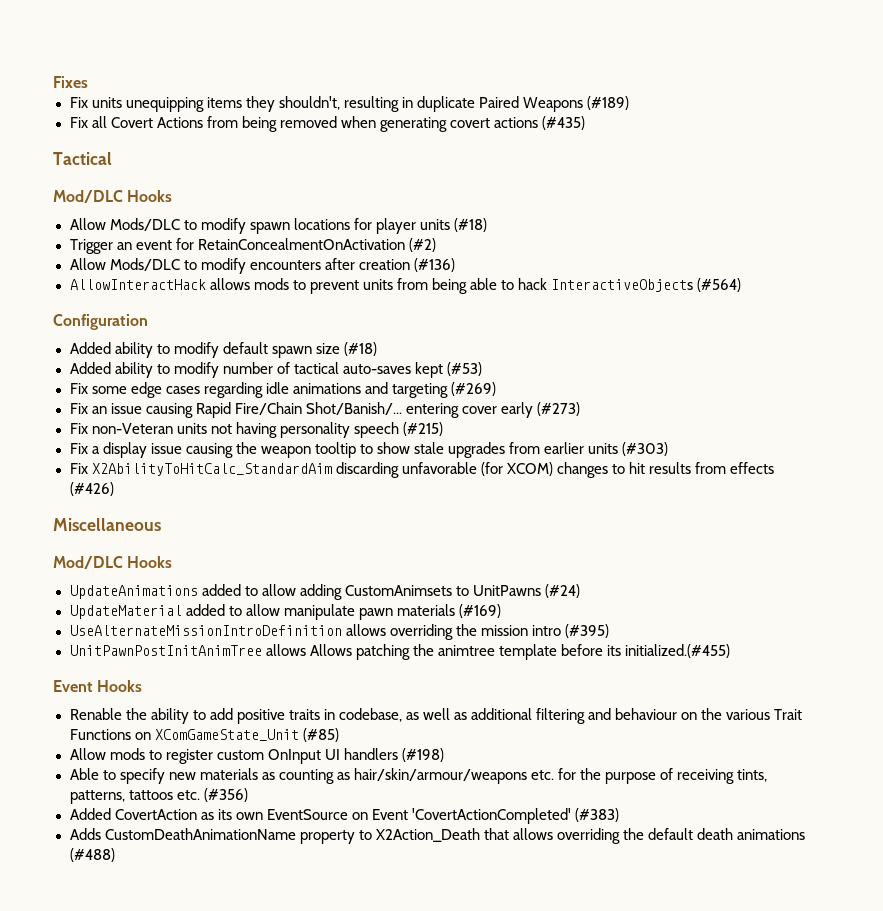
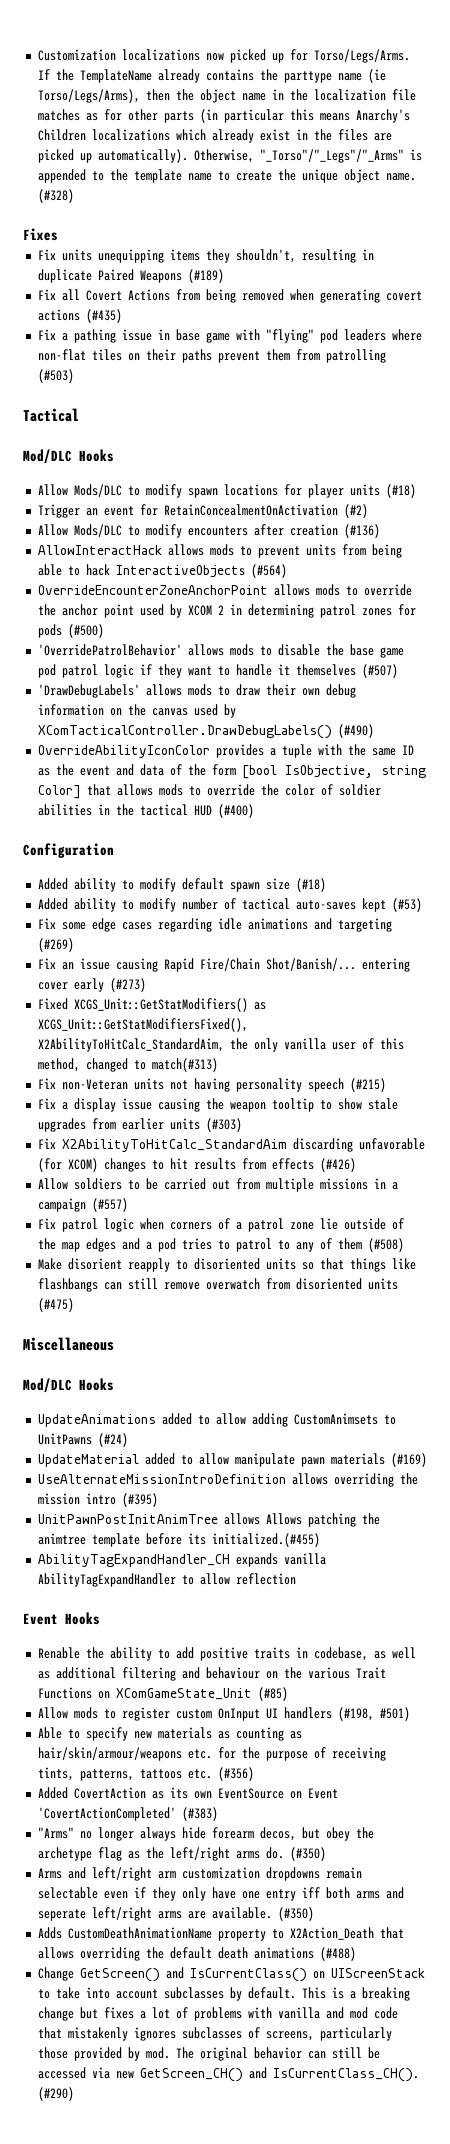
(53, 82) none -> [37,49,410,63] [37,69,386,83] [37,89,416,103] [37,109,410,123] [37,129,392,143] [37,149,422,163] [37,169,416,183] [37,189,74,203] Customization localizations now picked up for Torso/Legs/Arms. If the TemplateName already contains the parttype name (ie Torso/Legs/Arms), then the object name in the localization file matches as for other parts (in particular this means Anarchy's Children localizations which already exist in the files are picked up automatically). Otherwise, "_Torso"/"_Legs"/"_Arms" is appended to the template name to create the unique object name. (#328) //
(586, 123) none -> [37,329,422,343] [37,349,386,363] [37,369,74,383] // Fix a pathing issue in base game with "flying" pod leaders where non-flat tiles on their paths prevent them from patrolling (#503)
(742, 285) none -> [37,584,412,596] [37,604,416,618] [37,624,104,638] [37,644,404,658] [37,664,398,678] [37,684,356,698] [37,704,236,718] [37,724,374,739] [37,744,414,758] [37,764,426,779] [37,784,381,799] [37,804,254,818] // OverrideEncounterZoneAnchorPoint allows mods to override the anchor point used by XCOM 2 in determining patrol zones for pods (#500) // 'OverridePatrolBehavior' allows mods to disable the base game pod patrol logic if they want to handle it themselves (#507) // 'DrawDebugLabels' allows mods to draw their own debug information on the canvas used by XComTacticalController.DrawDebugLabels() (#490) // OverrideAbilityIconColor provides a tuple with the same ID as the event and data of the form [bool IsObjective, string Color] that allows mods to override the color of soldier abilities in the tactical HUD (#400)
(580, 409) none -> [37,998,266,1012] [37,1018,248,1032] [37,1038,404,1052] [37,1058,218,1072] // Fixed XCGS_Unit::GetStatModifiers() as XCGS_Unit::GetStatModifiersFixed(), X2AbilityToHitCalc_StandardAim, the only vanilla user of this method, changed to match(#313)
(114, 489) none -> [37,1178,398,1192] [37,1198,128,1212] [37,1218,404,1232] [37,1238,404,1252] [37,1258,416,1272] [37,1278,398,1292] [37,1298,74,1312] // Allow soldiers to be carried out from multiple missions in a campaign (#557) // Fix patrol logic when corners of a patrol zone lie outside of the map edges and a pod tries to patrol to any of them (#508) // Make disorient reapply to disoriented units so that things like flashbangs can still remove overwatch from disoriented units (#475)
(730, 651) none -> [37,1553,326,1567] [37,1573,296,1587] // AbilityTagExpandHandler_CH expands vanilla AbilityTagExpandHandler to allow reflection
[401,748,444,762] (#198) -> [337,1707,410,1721] (#198, #501)
(619, 815) none -> [37,1827,374,1841] [37,1847,326,1861] [37,1867,362,1881] [37,1887,404,1901] [37,1907,314,1921] // "Arms" no longer always hide forearm decos, but obey the archetype flag as the left/right arms do. (#350) // Arms and left/right arm customization dropdowns remain selectable even if they only have one entry iff both arms and seperate left/right arms are available. (#350)
(115, 855) none -> [37,1967,425,1982] [37,1987,410,2001] [37,2007,398,2021] [37,2027,392,2041] [37,2047,380,2061] [37,2067,419,2082] [37,2087,74,2101] // Change GetScreen() and IsCurrentClass() on UIScreenStack to take into account subclasses by default. This is a breaking change but fixes a lot of problems with vanilla and mod code that mistakenly ignores subclasses of screens, particularly those provided by mod. The original behavior can still be accessed via new GetScreen_CH() and IsCurrentClass_CH(). (#290)

